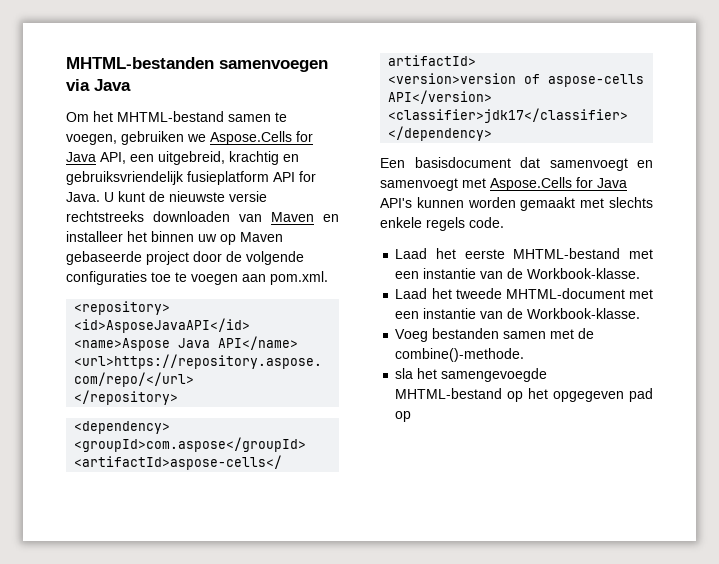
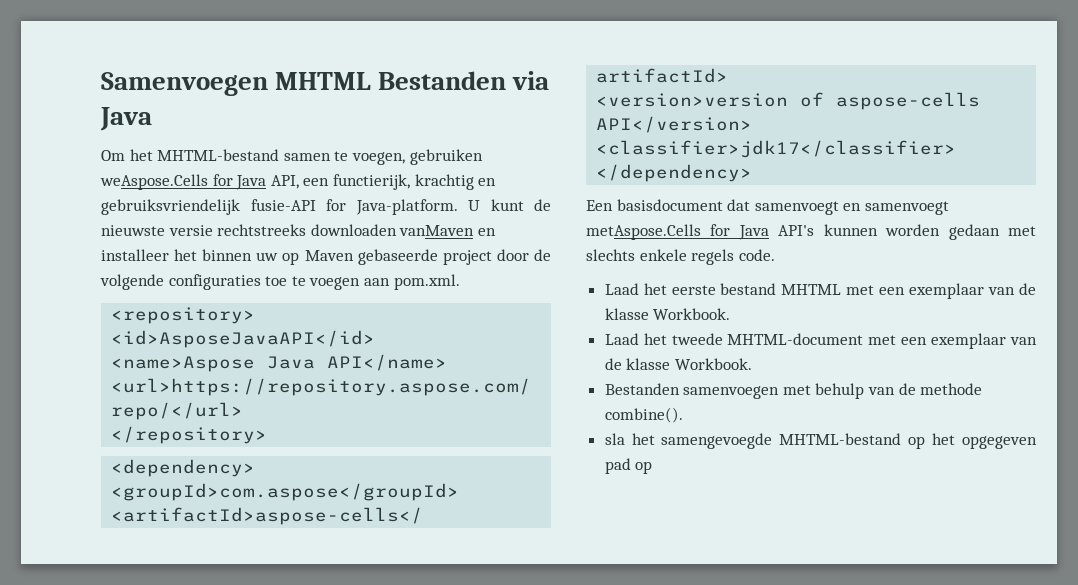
[66,57,328,72] MHTML-bestanden samenvoegen -> [101,71,507,96] Samenvoegen MHTML Bestanden
[187,131,292,145] we Aspose.Cells -> [100,174,208,190] weAspose.Cells
[158,151,225,165] uitgebreid, -> [332,174,410,190] functierijk,
[187,171,316,185] [66,192,100,202] fusieplatform API for Java. -> [250,199,458,215] fusie-API for Java-platform.
[239,212,314,222] van Maven -> [399,225,475,236] vanMaven
[462,177,572,191] met Aspose.Cells -> [586,224,701,240] metAspose.Cells
[520,197,576,211] gemaakt -> [948,224,1000,240] gedaan
[513,248,653,259] [395,268,641,279] MHTML-bestand met een instantie van de Workbook-klasse. -> [720,283,1036,299] [604,308,731,320] bestand MHTML met een exemplaar van de klasse Workbook.
[423,308,641,319] [395,328,595,342] [395,348,525,362] instantie van de Workbook-klasse. // Voeg bestanden samen met de combine()-methode. -> [931,333,1037,349] [604,358,752,370] [604,383,983,399] [604,407,683,423] exemplaar van de klasse Workbook. // Bestanden samenvoegen met behulp van de methode combine().

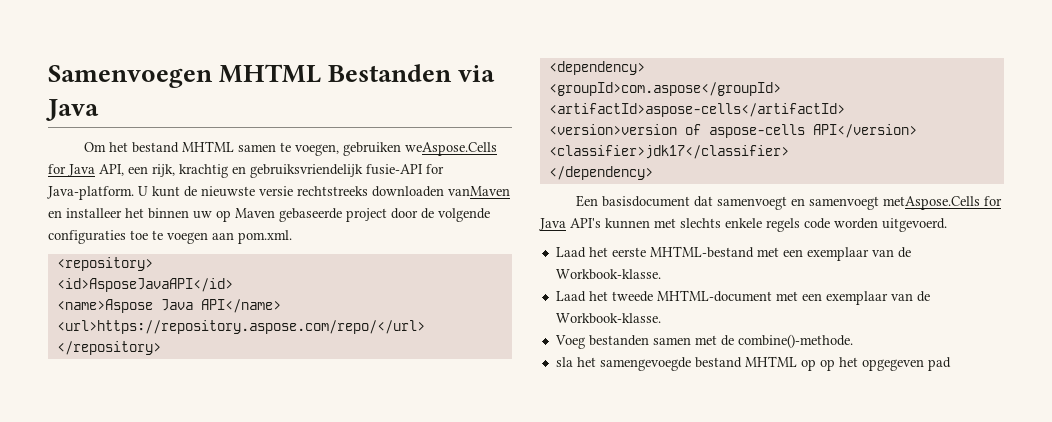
[157,149,280,161] MHTML-bestand -> [132,141,235,153] bestand MHTML
[332,174,410,190] functierijk, -> [152,164,175,177] rijk,
[885,224,1000,240] worden gedaan -> (650, 223) none
[738,249,775,261] code. -> [804,218,947,232] code worden uitgevoerd.
[720,283,1036,299] [604,308,731,320] bestand MHTML met een exemplaar van de klasse Workbook. -> [649,246,911,261] [555,269,661,280] MHTML-bestand met een exemplaar van de Workbook-klasse.
[626,358,752,370] [604,383,983,399] [604,407,683,423] klasse Workbook. // Bestanden samenvoegen met behulp van de methode combine(). -> [555,313,661,324] [554,334,853,349] Workbook-klasse. // Voeg bestanden samen met de combine()-methode.
[779,433,902,445] MHTML-bestand -> [694,356,816,371] bestand MHTML op
[635,461,653,474] op -> (951, 364) none

